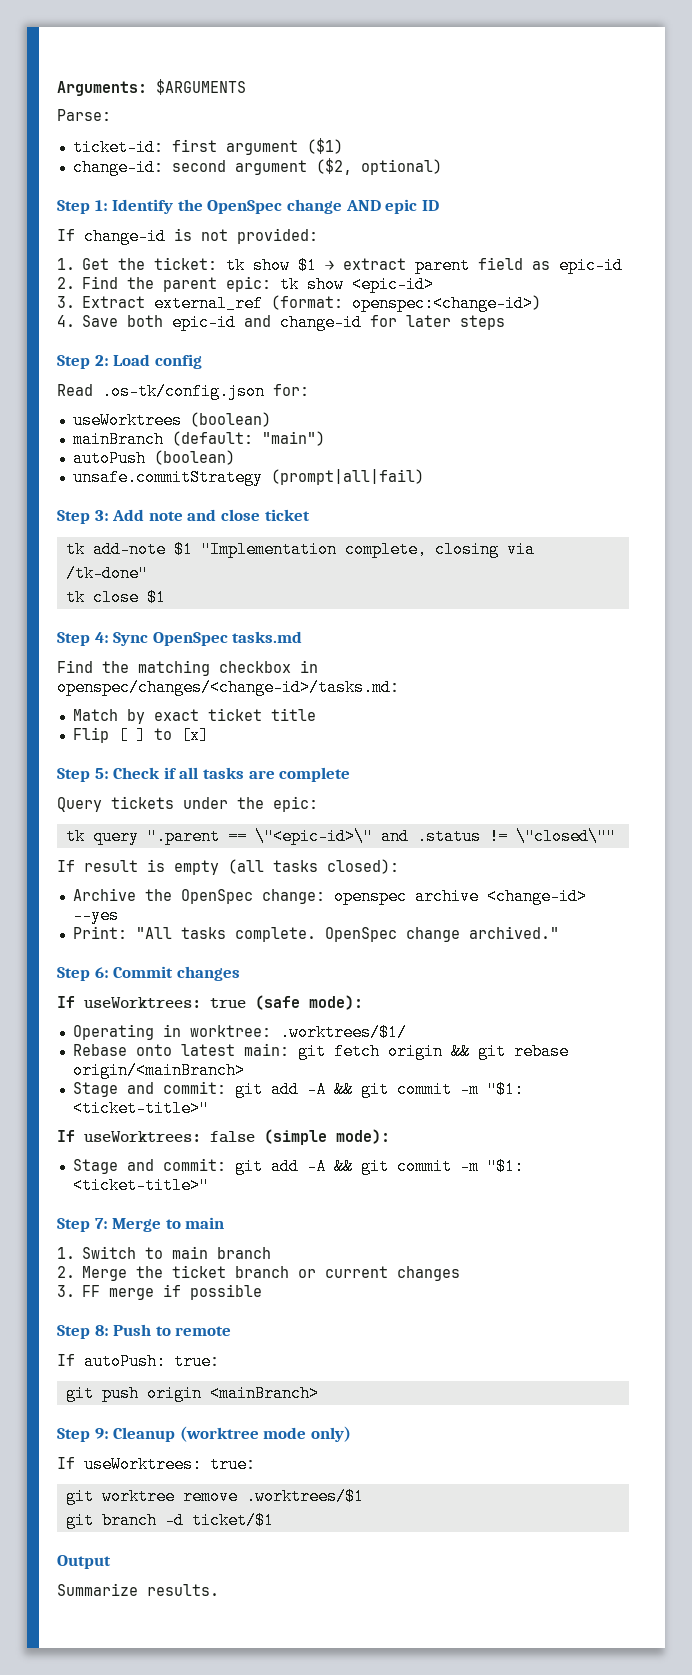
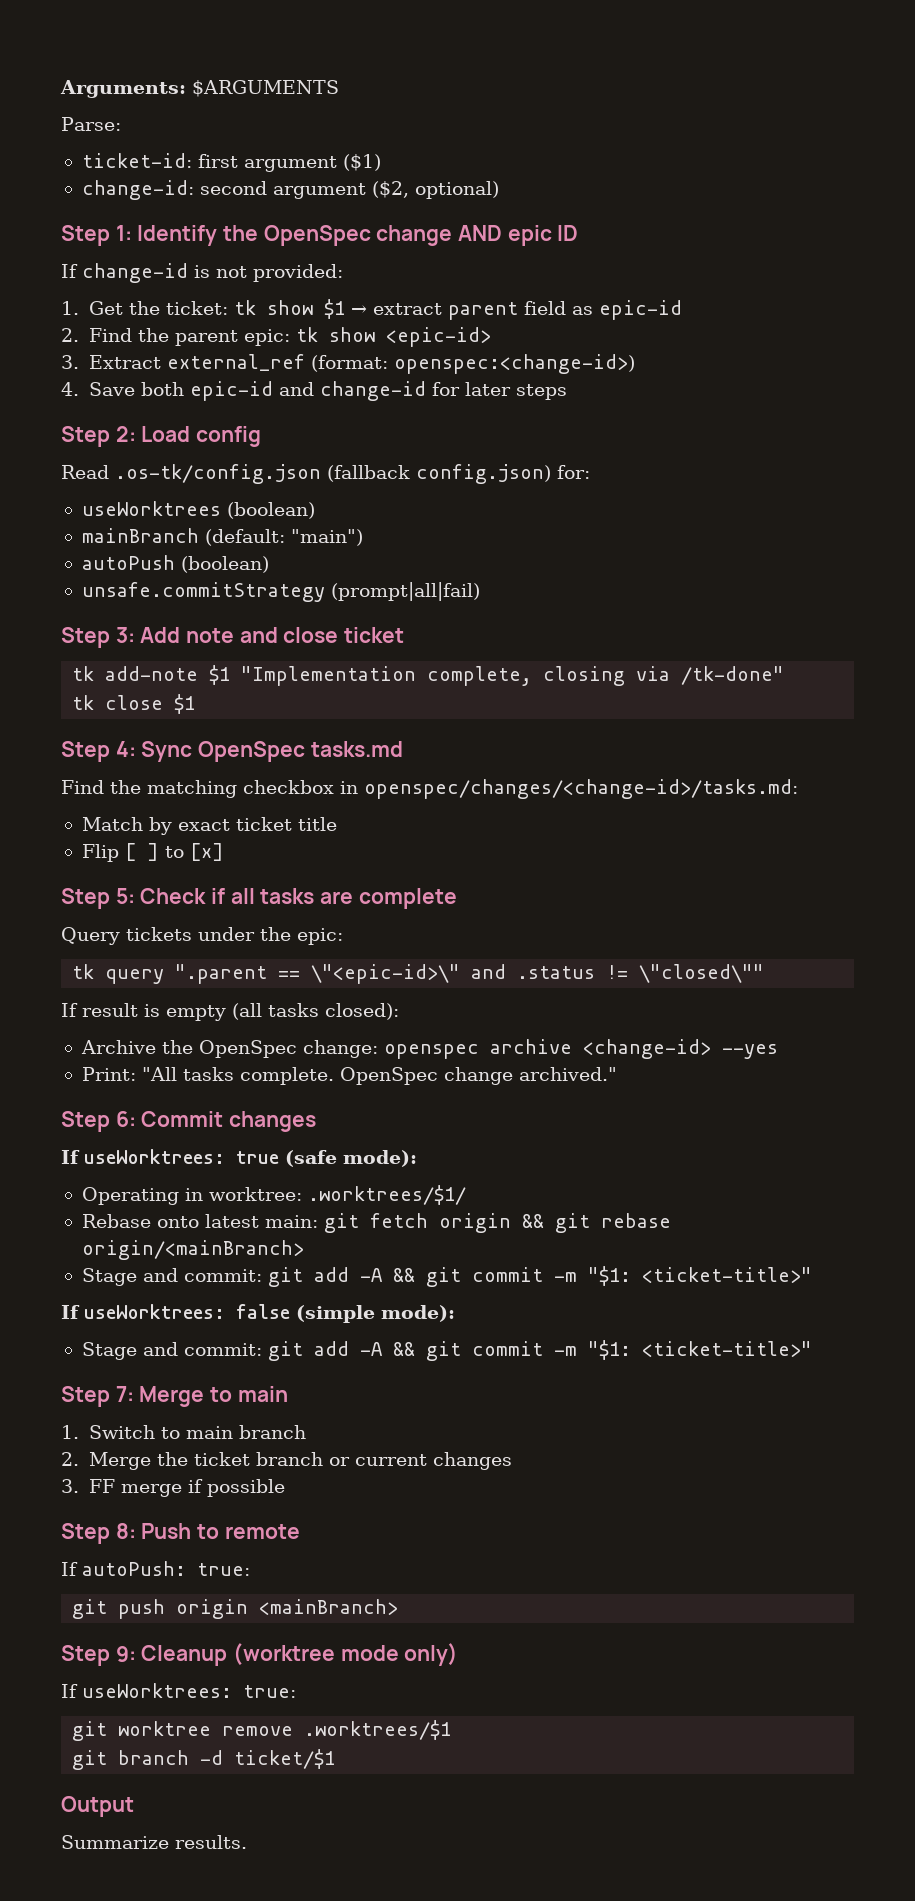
(265, 391) none -> [327,464,551,484] (fallback config.json)

